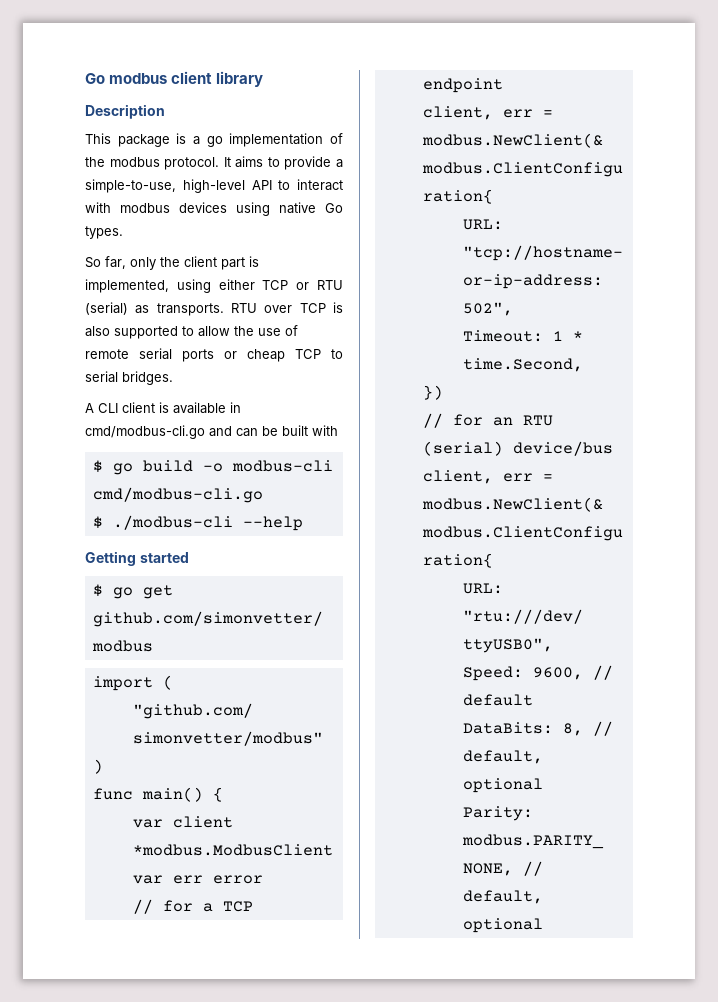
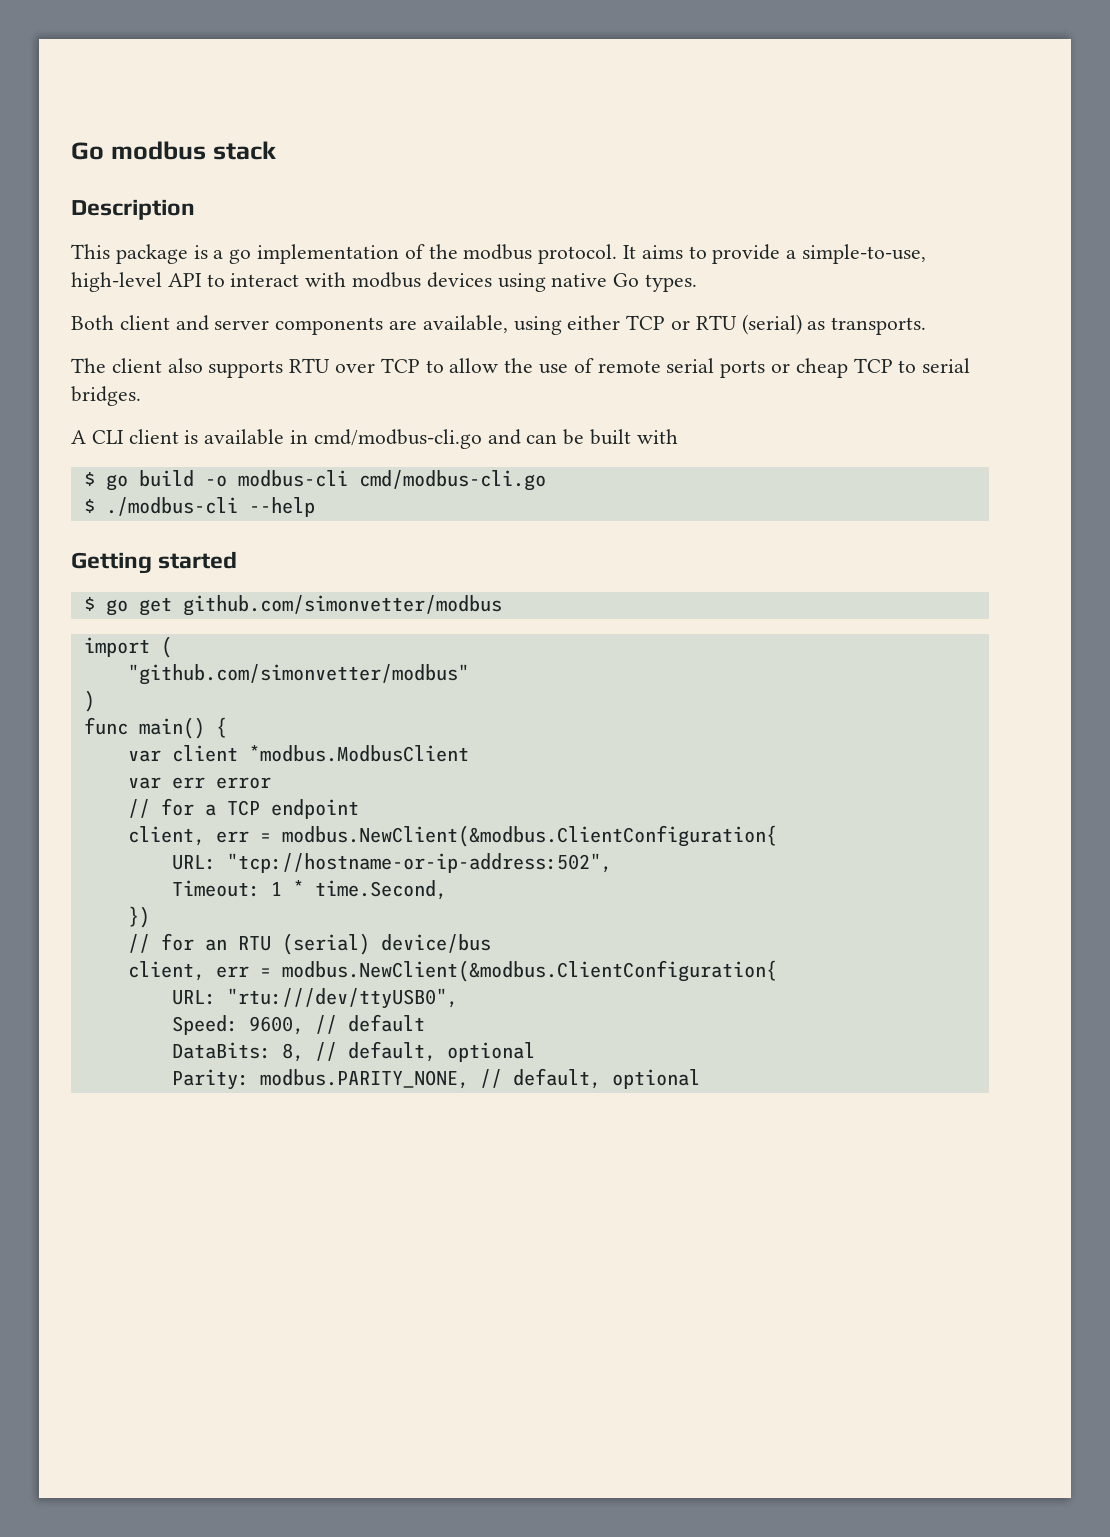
[171,71,264,87] client library -> [212,141,276,160] stack
[85,256,259,270] [85,279,169,293] So far, only the client part is implemented, -> [71,315,508,335] Both client and server components are available,
[231,302,344,313] [85,326,178,339] RTU over TCP is also supported -> [71,358,420,378] // The client also supports RTU over TCP

